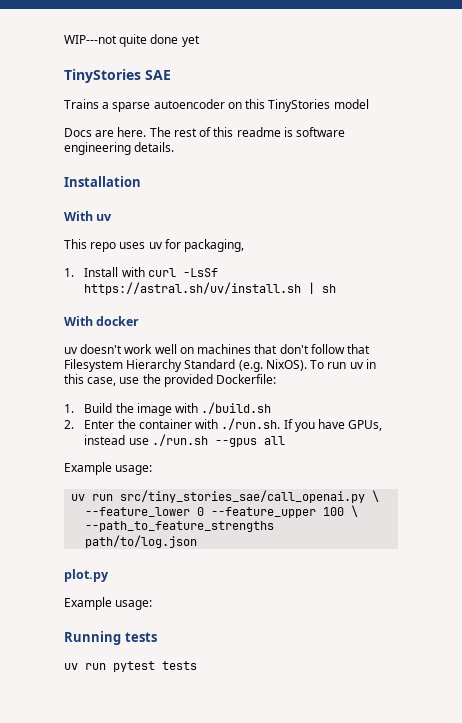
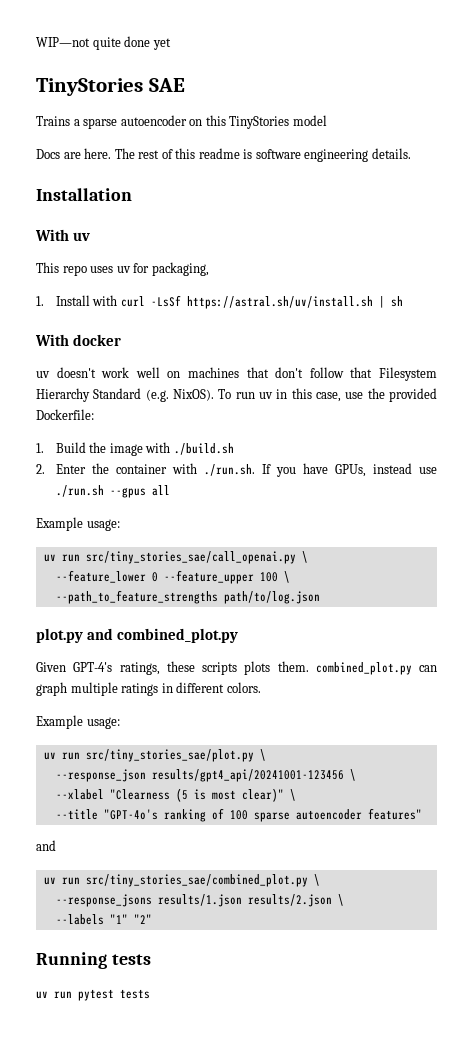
[64,35,117,44] WIP---not -> [36,37,90,47] WIP—not
[64,597,153,610] // Example usage: -> [87,628,239,643] [36,661,437,675] [36,682,261,696] [36,715,120,729] [43,749,266,762] [55,769,356,782] [55,788,296,802] [55,808,422,822] [36,840,56,851] [43,874,320,887] [55,894,344,907] [55,914,152,925] and combined_plot.py // Given GPT-4's ratings, these scripts plots them. combined_plot.py can graph multiple ratings in different colors. // Example usage: // uv run src/tiny_stories_sae/plot.py \ // --response_json results/gpt4_api/20241001-123456 \ // --xlabel "Clearness (5 is most clear)" \ // --title "GPT-4o's ranking of 100 sparse autoencoder features" // and // uv run src/tiny_stories_sae/combined_plot.py \ // --response_jsons results/1.json results/2.json \ // --labels "1" "2"

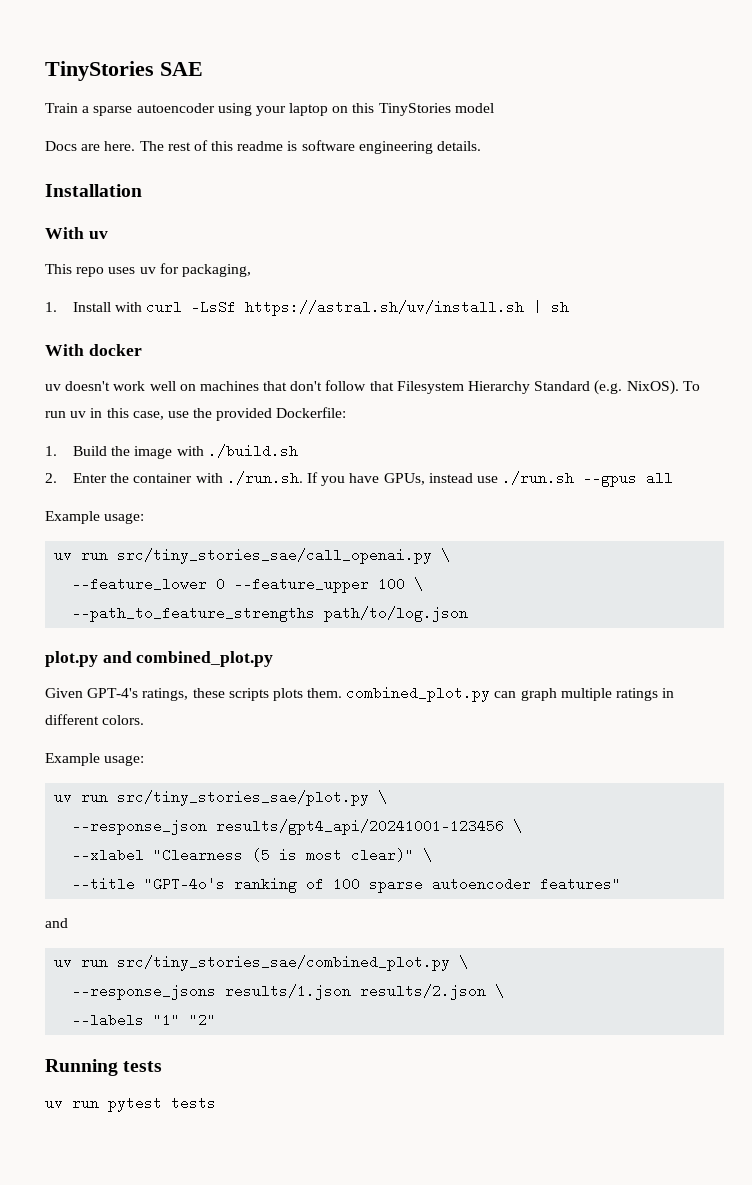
[36,36,171,50] WIP—not quite done yet // -> (45, 71) none
[36,116,70,126] Trains -> [45,103,78,113] Train
(187, 120) none -> [217,103,329,116] using your laptop

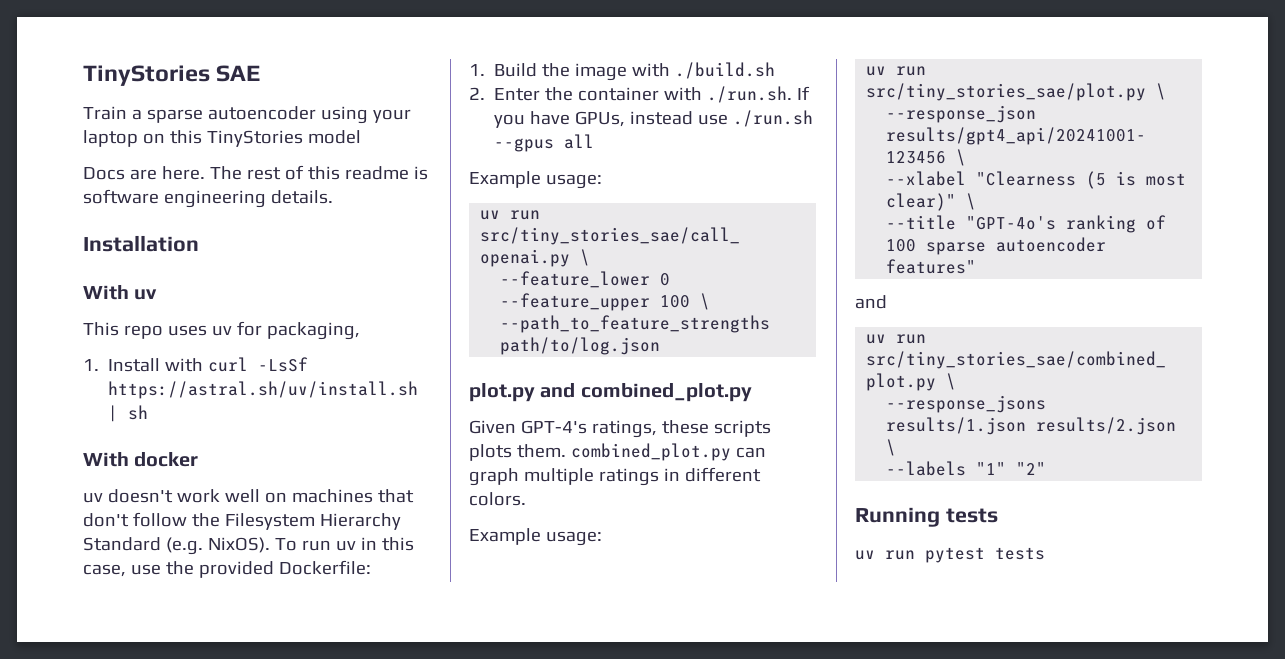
[369,381,394,391] that -> [191,513,220,527] the

